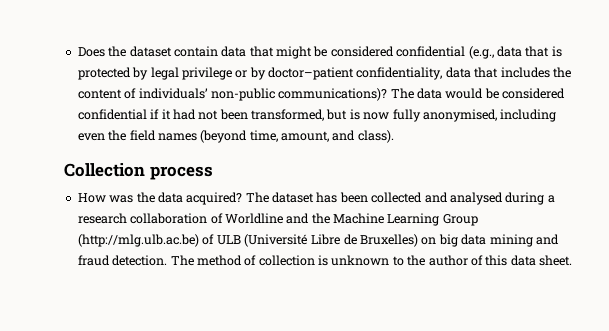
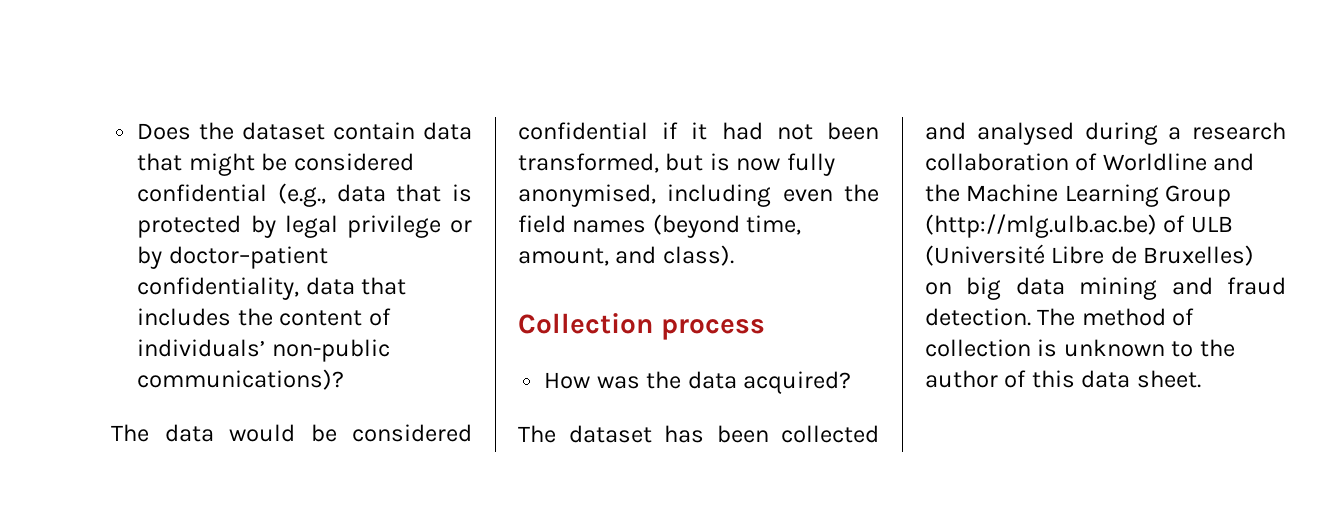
(388, 94) none -> (345, 379) //
(243, 198) none -> (852, 382) //

